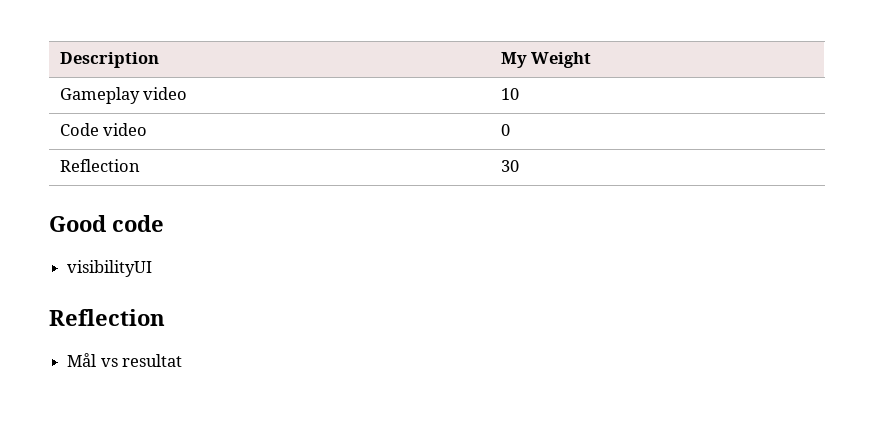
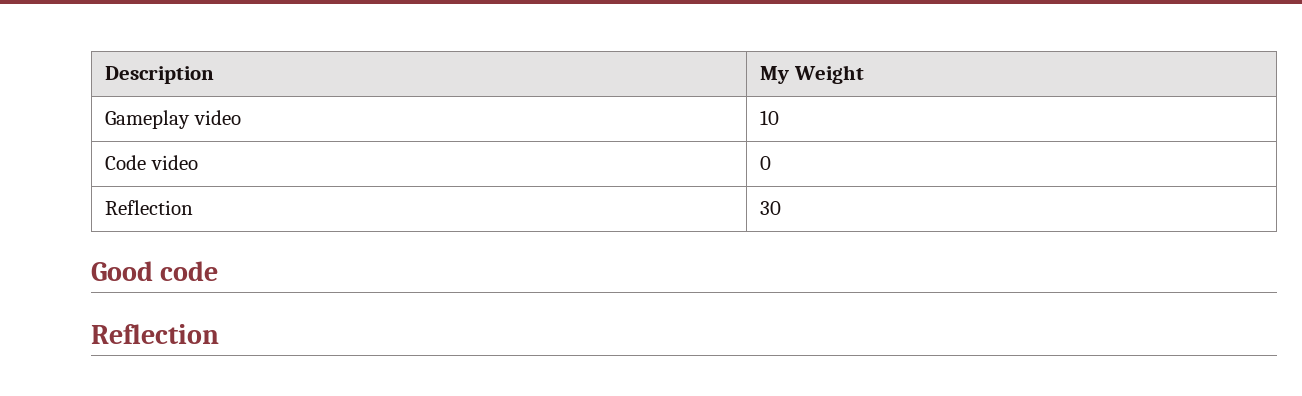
[67,260,153,277] [49,309,165,326] [67,353,183,367] // visibilityUI // Reflection // Mål vs resultat -> [91,324,219,344] // Reflection

